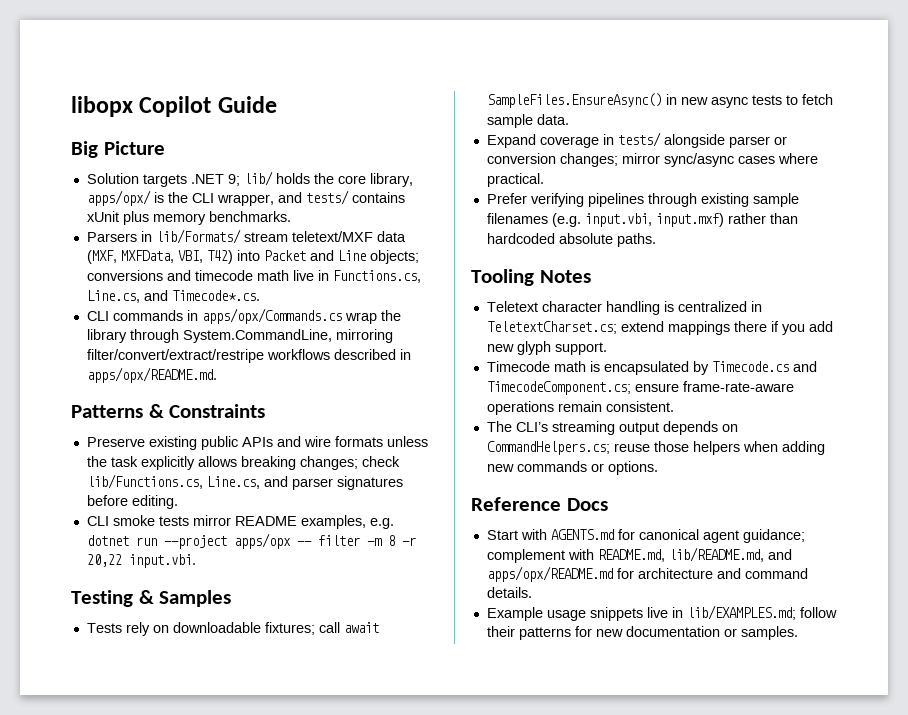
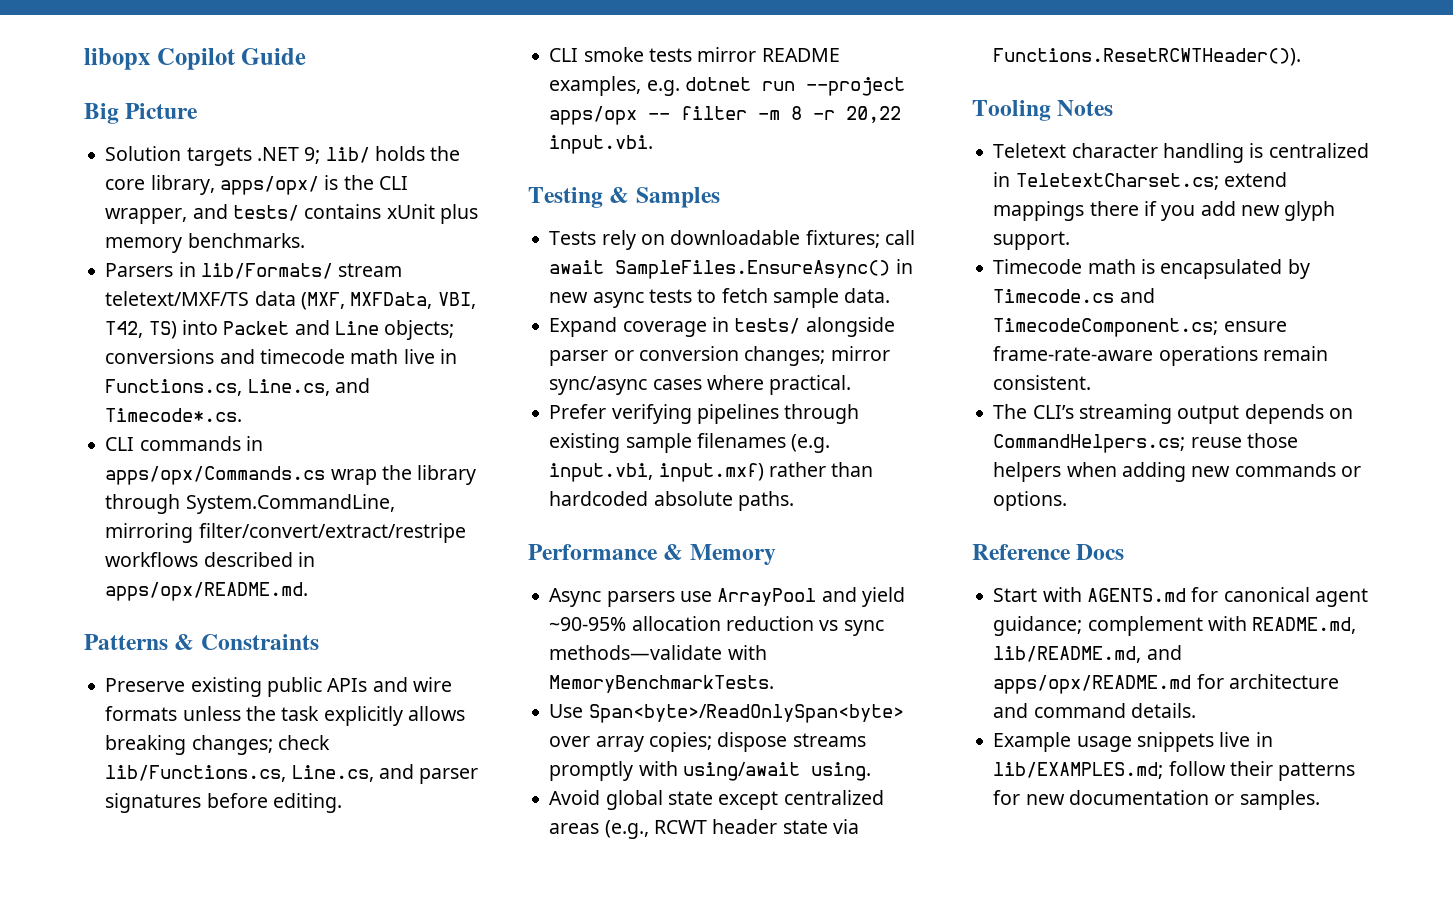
[291,231,373,242] teletext/MXF -> [105,291,250,306] teletext/MXF/TS
[206,250,233,264] T42) -> [105,321,177,339] T42, TS)
(656, 240) none -> [528,544,776,565] [549,587,905,607] [549,616,884,636] [549,645,767,660] [549,675,775,693] [549,704,904,723] [549,732,866,752] [549,761,871,781] [549,790,884,810] [549,819,859,839] [993,48,1302,66] // Performance & Memory // Async parsers use ArrayPool and yield ~90-95% allocation reduction vs sync methods—validate with MemoryBenchmarkTests. // Use Span<byte>/ReadOnlySpan<byte> over array copies; dispose streams promptly with using/await using. // Avoid global state except centralized areas (e.g., RCWT header state via Functions.ResetRCWTHeader()).

